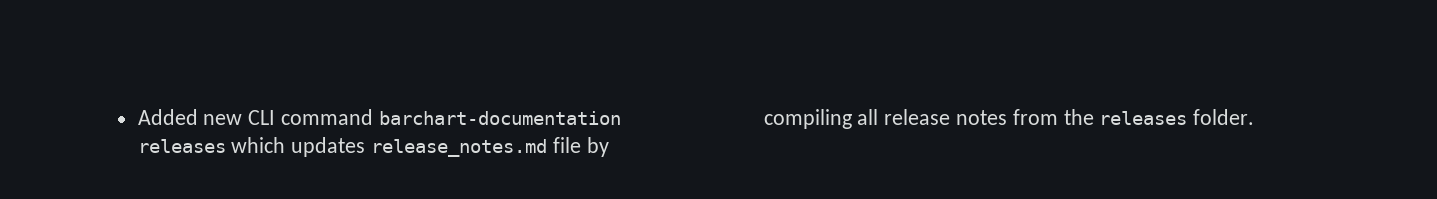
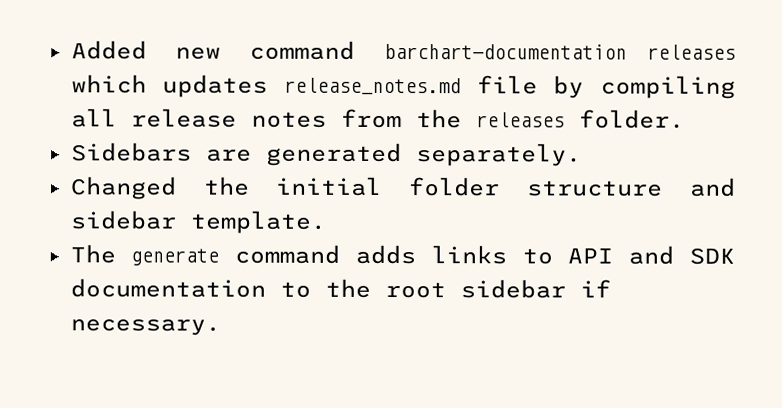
[248,110,276,125] CLI -> (221, 53) none
(1255, 117) none -> [70,142,582,167] [70,176,736,200] [69,210,326,234] [69,244,736,266] [69,278,611,299] [69,318,221,336] // Sidebars are generated separately. // Changed the initial folder structure and sidebar template. // The generate command adds links to API and SDK documentation to the root sidebar if necessary.

